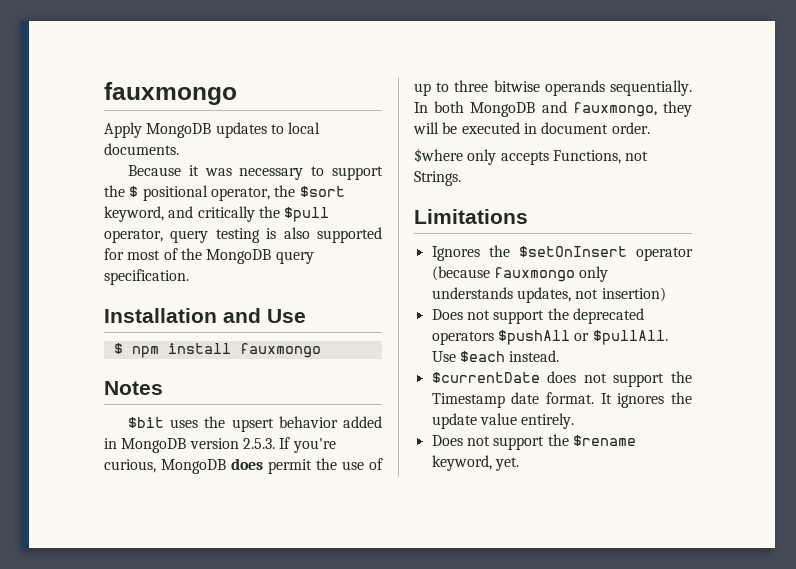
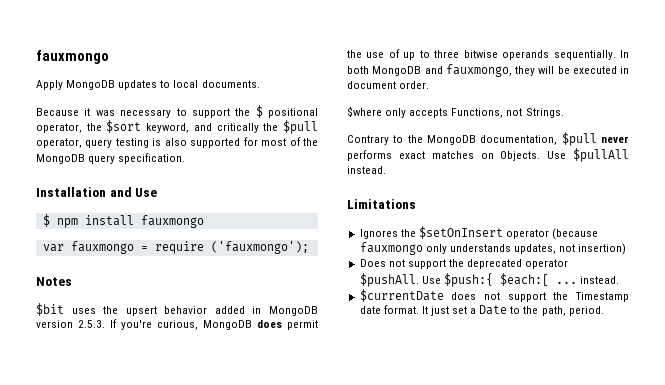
(321, 350) none -> [42,241,309,254] // var fauxmongo = require ('fauxmongo');
(461, 178) none -> [347,132,629,146] [347,148,629,162] [347,166,386,174] // Contrary to the MongoDB documentation, $pull never performs exact matches on Objects. Use $pullAll instead.
[431,330,668,345] [431,351,505,362] operators $pushAll or $pullAll. Use $each -> [525,259,569,269] [359,273,577,287] operator $pushAll. Use $push:{ $each:[ ...
[617,392,692,408] [431,413,575,429] [431,434,636,450] [431,455,519,471] ignores the update value entirely. // Does not support the $rename keyword, yet. -> [430,305,604,316] just set a Date to the path, period.

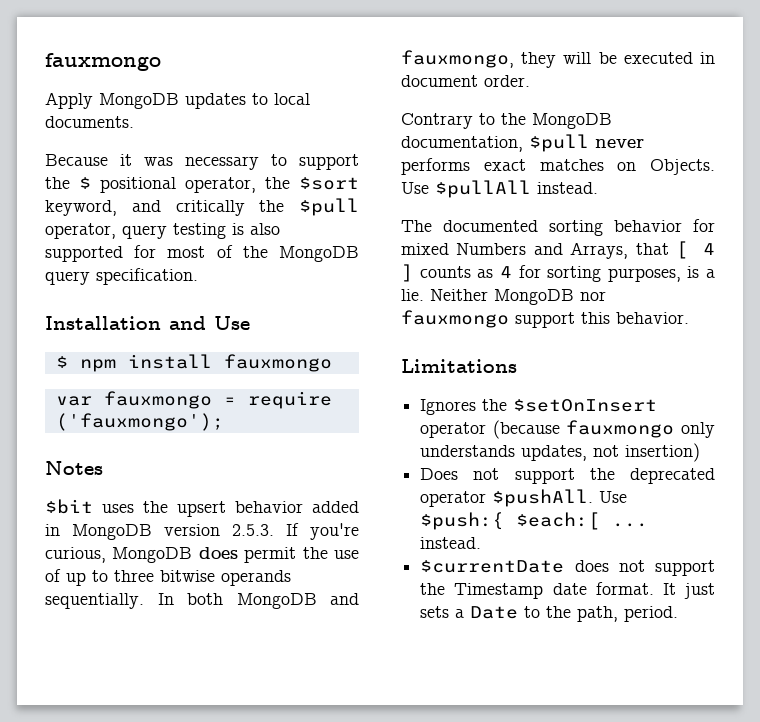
[347,106,564,118] // $where only accepts Functions, not Strings. -> (530, 81) none
(386, 170) none -> [401,219,715,236] [401,241,715,259] [401,264,715,282] [401,289,606,305] [401,310,689,328] // The documented sorting behavior for mixed Numbers and Arrays, that [ 4 ] counts as 4 for sorting purposes, is a lie. Neither MongoDB nor fauxmongo support this behavior.
[452,306,468,314] set -> [420,606,450,618] sets

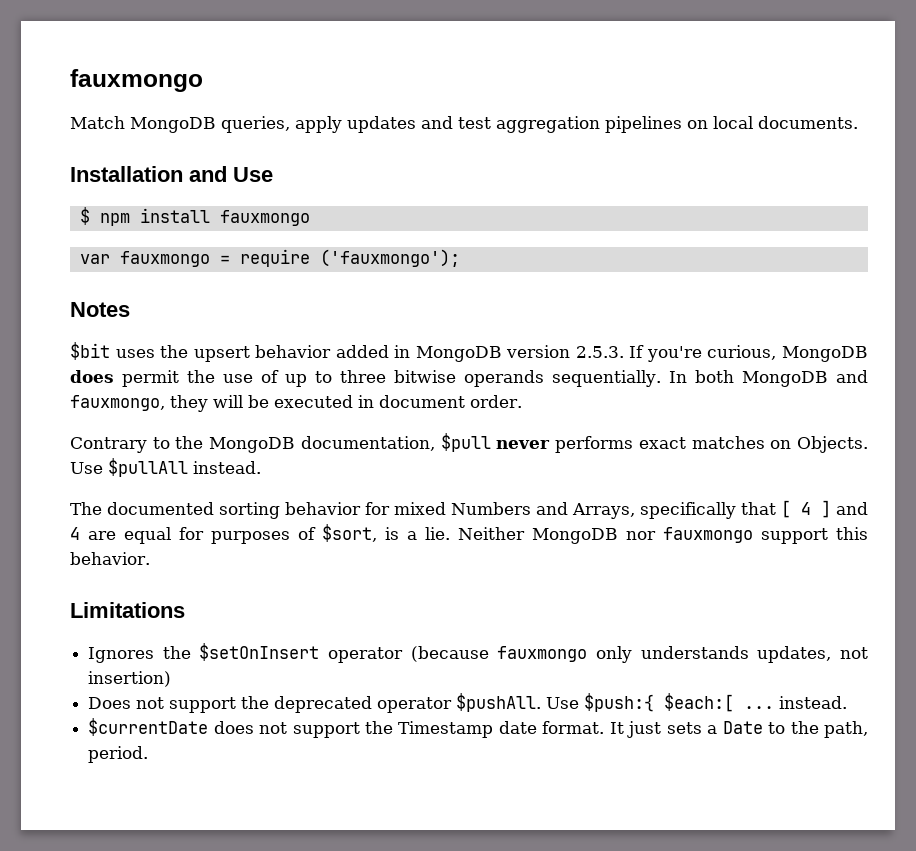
[45,53,161,71] [45,92,310,109] [45,116,134,128] [45,154,359,170] [45,177,359,193] [45,198,359,216] [45,223,280,239] [45,245,359,262] [45,268,198,285] fauxmongo // Apply MongoDB updates to local documents. // Because it was necessary to support the $ positional operator, the $sort keyword, and critically the $pull operator, query testing is also supported for most of the MongoDB query specification. -> [70,69,203,92] [70,116,858,133] fauxmongo // Match MongoDB queries, apply updates and test aggregation pipelines on local documents.
(629, 250) none -> [640,502,736,519] specifically
[419,265,681,282] counts as 4 for sorting purposes, -> [836,502,868,515] [70,524,377,544] and 4 are equal for purposes of $sort,

